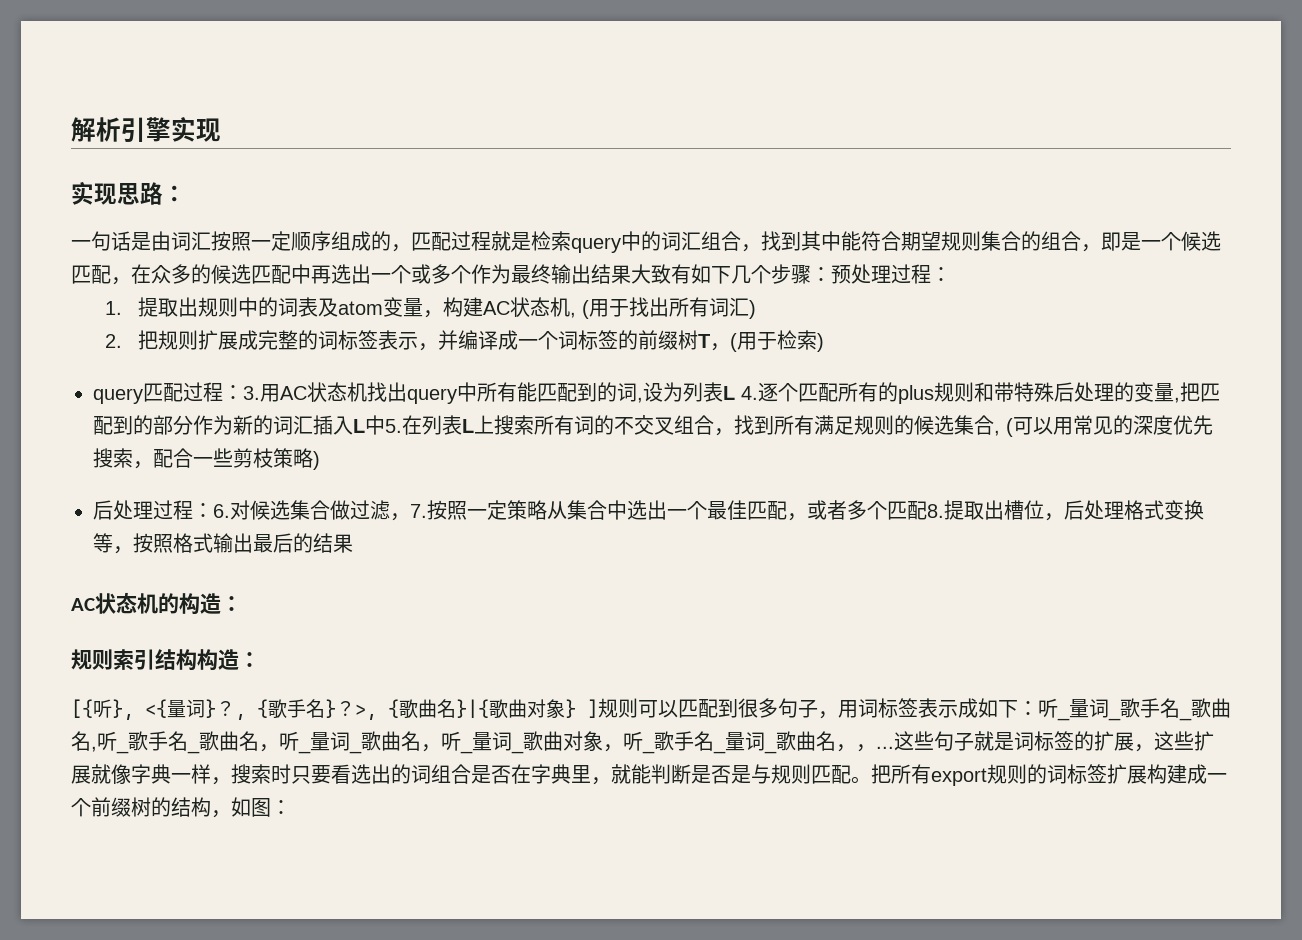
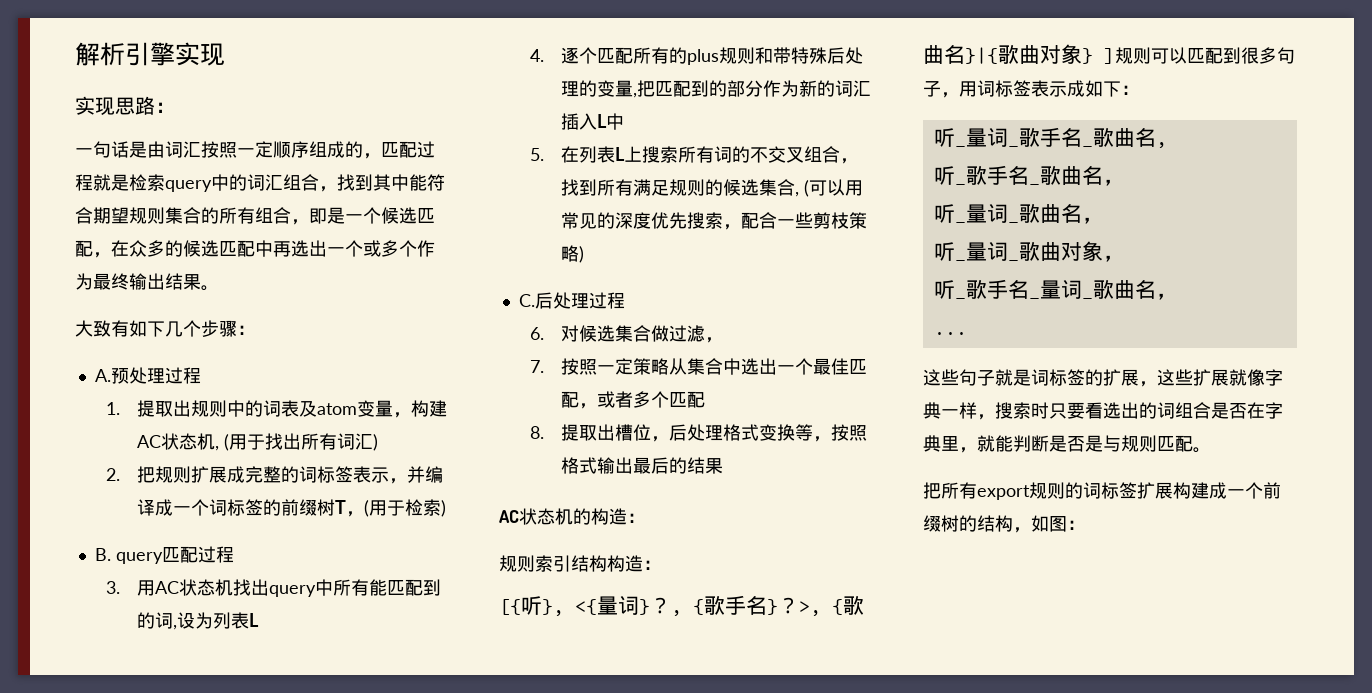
(1041, 241) none -> [219,207,255,224] 所有
(631, 274) none -> [201,285,219,291] 。 //
(831, 274) none -> [94,369,111,382] // A.
[931,267,951,282] ： -> (201, 375) none
(825, 342) none -> [94,548,111,561] B.
[223,385,243,400] ： -> (234, 554) //
(735, 393) none -> (260, 620) //
(385, 425) none -> (625, 121) //
(320, 460) none -> [518,294,535,307] C.
[193,503,213,518] ： -> (625, 300) //
(410, 517) none -> (724, 340) //
(927, 510) none -> (706, 399) //
(1038, 708) none -> (1139, 90) //
(97, 749) none -> (1167, 145) //
(279, 748) none -> (1124, 182) //
(441, 748) none -> (1103, 220) //
(623, 748) none -> (1124, 258) //
[856,744,876,752] ， -> (1177, 296) //
(894, 747) none -> (967, 333) //
(871, 780) none -> (1211, 450) //

